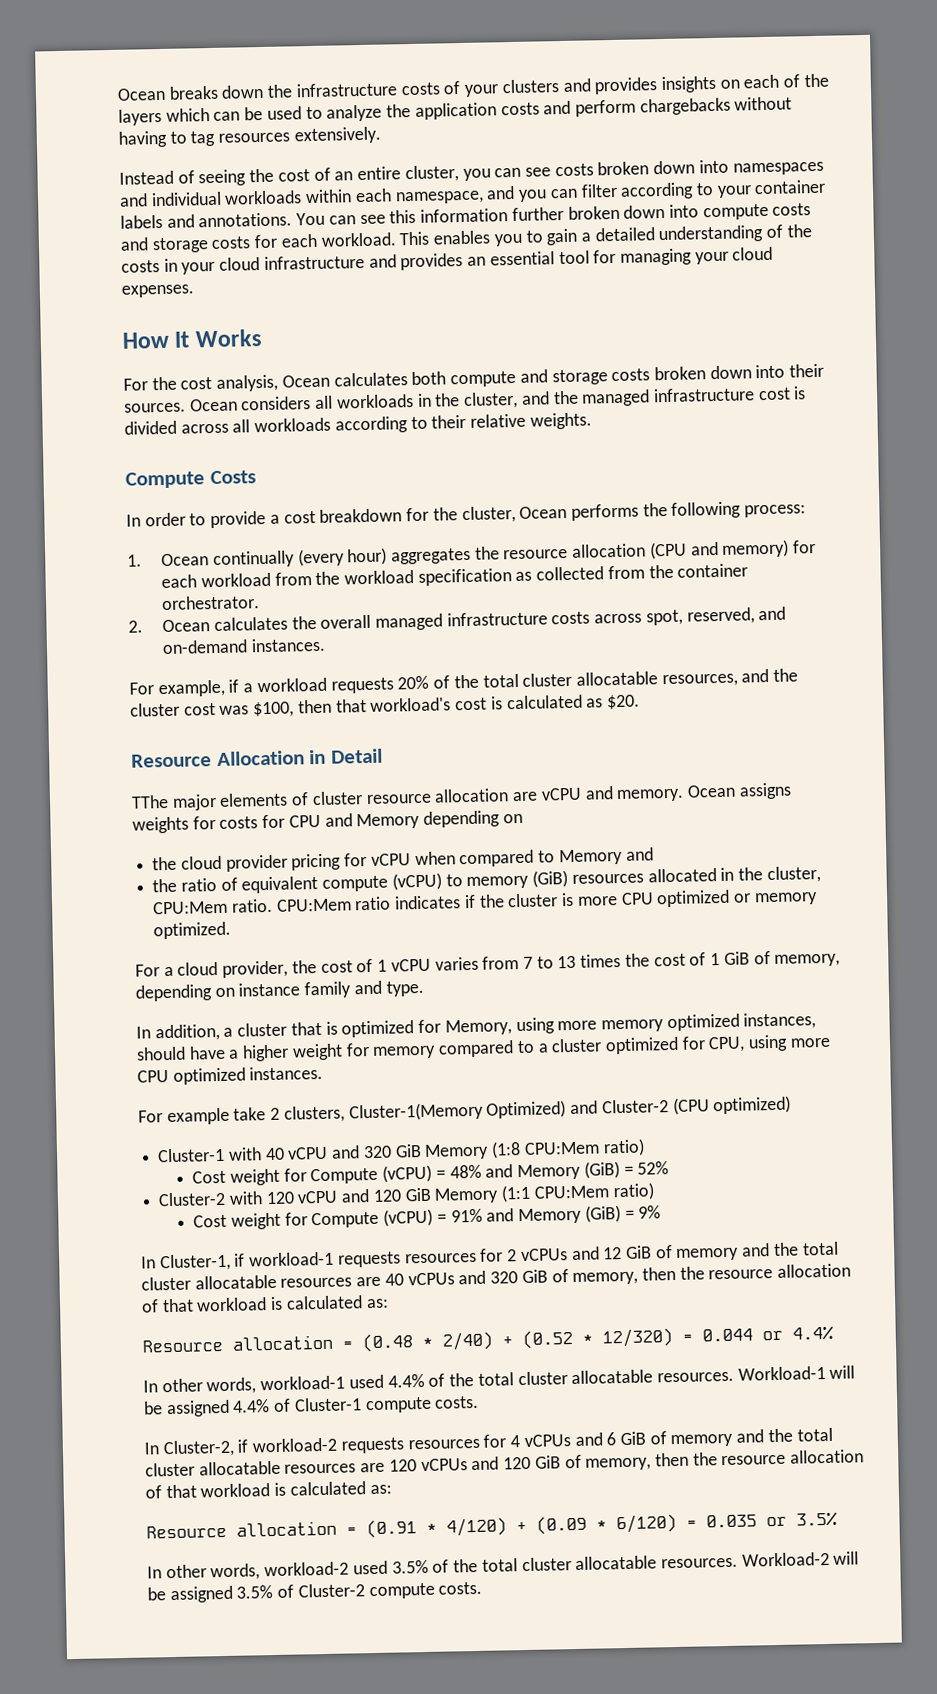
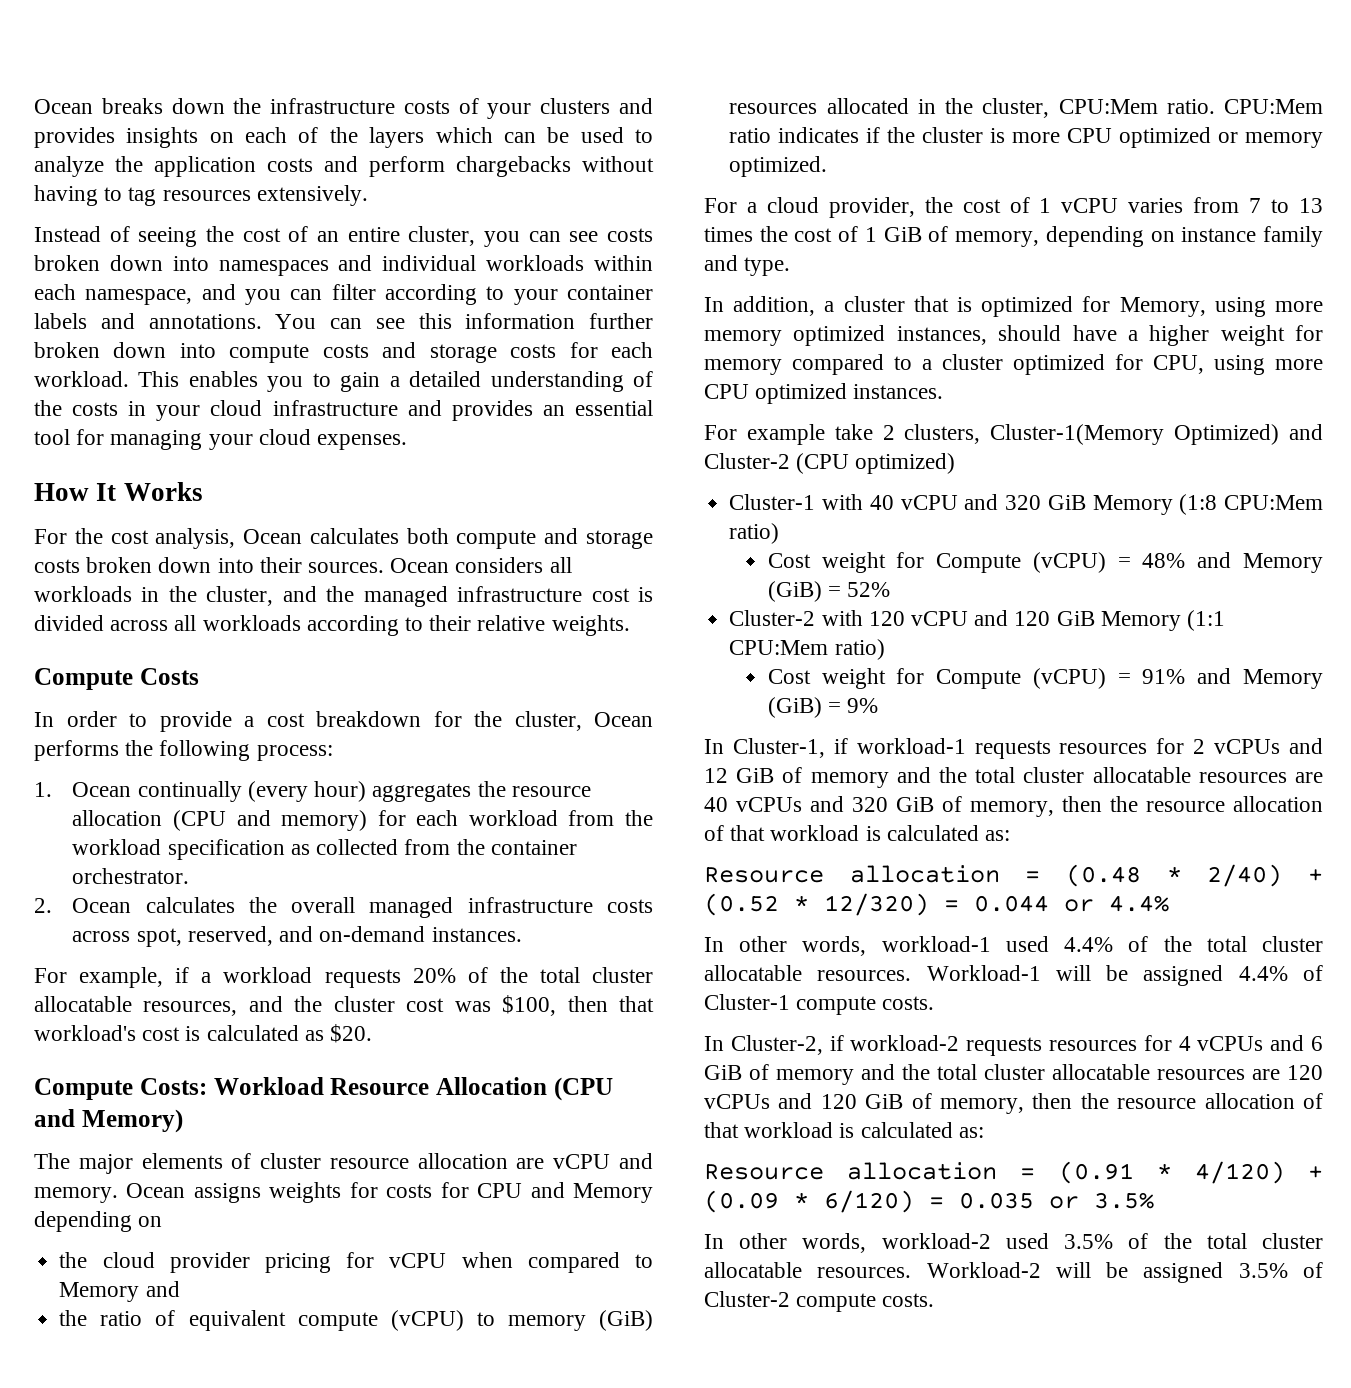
[131,748,383,768] [131,794,169,809] Resource Allocation in Detail // TThe -> [34,1077,613,1101] [34,1109,183,1133] [34,1153,70,1169] Compute Costs: Workload Resource Allocation (CPU and Memory) // The

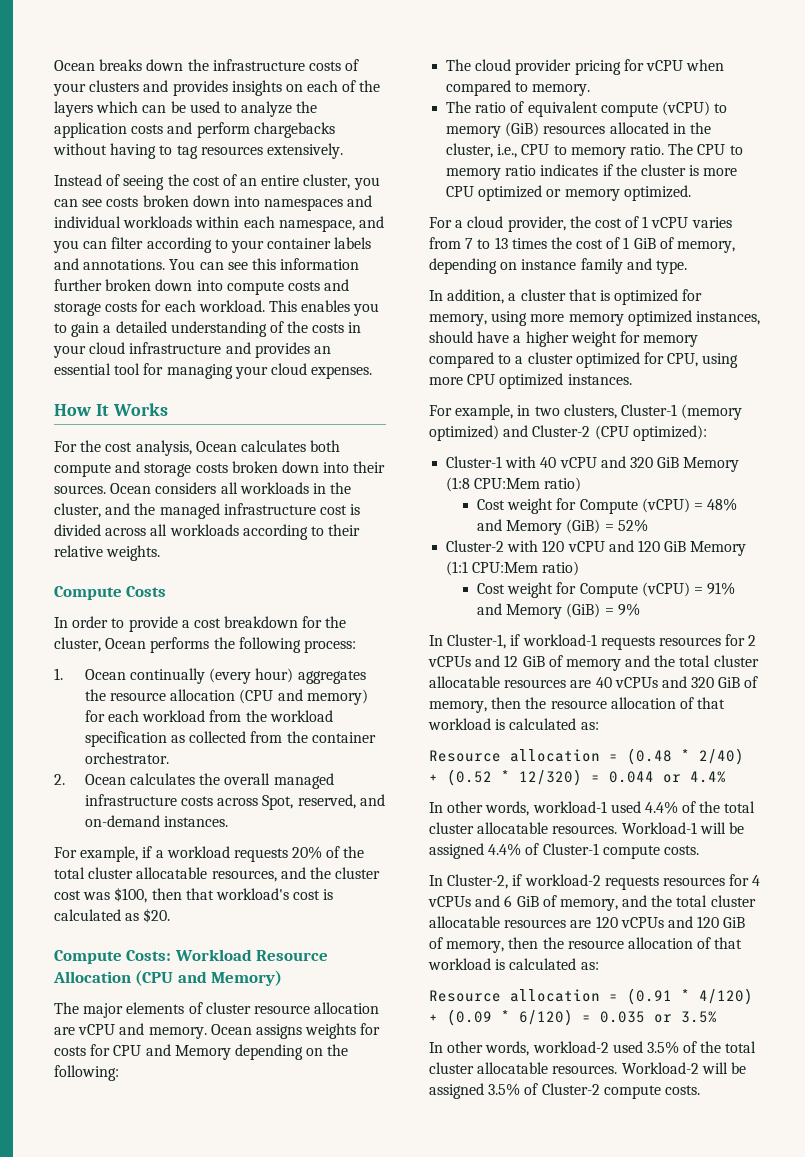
[136,928,182,947] spot, -> [262,795,294,810] Spot,
[59,1252,88,1268] // the -> [327,1044,349,1056] [54,1065,119,1081] [446,59,472,71] the following: // The
[59,1281,180,1302] [59,1310,88,1326] Memory and // the -> [532,84,591,96] [446,101,472,113] memory. // The
[1058,99,1323,114] CPU:Mem ratio. CPU:Mem -> [497,143,743,159] [446,168,502,180] i.e., CPU to memory ratio. The CPU to memory
[1119,297,1206,317] Memory, -> [429,314,487,326] memory,
[746,424,1280,445] example take 2 clusters, Cluster-1(Memory Optimized) -> [455,404,743,420] [429,425,499,441] example, in two clusters, Cluster-1 (memory optimized)
[855,453,956,474] optimized) -> [632,425,707,441] optimized):
[776,1069,854,1085] memory -> [559,899,618,911] memory,

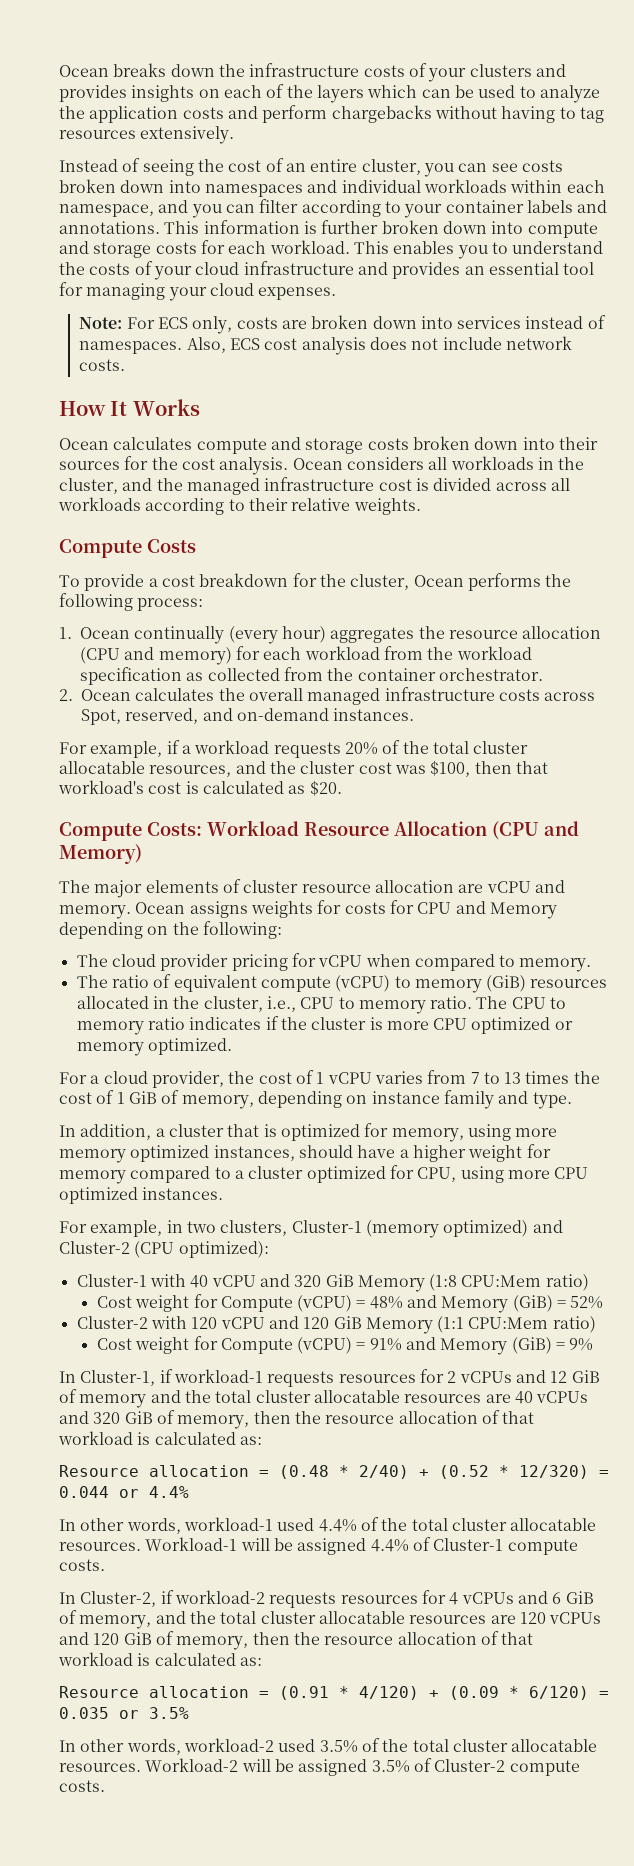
[169,258,360,270] You can see this information -> [164,220,317,234] This information is
[287,281,320,291] costs -> (598, 230) none
[71,321,284,337] gain a detailed understanding of -> [512,241,604,254] understand
[348,322,362,333] in -> [134,261,153,275] of
(373, 372) none -> [79,315,606,334] [79,336,572,355] [79,359,126,371] // Note: For ECS only, costs are broken down into services instead of namespaces. Also, ECS cost analysis does not include network costs.
[54,440,341,456] For the cost analysis, Ocean calculates both -> [59,437,193,450] Ocean calculates
[54,485,106,494] sources. -> [59,456,289,475] sources for the cost analysis.
[54,616,125,628] In order to -> [59,575,80,587] To

